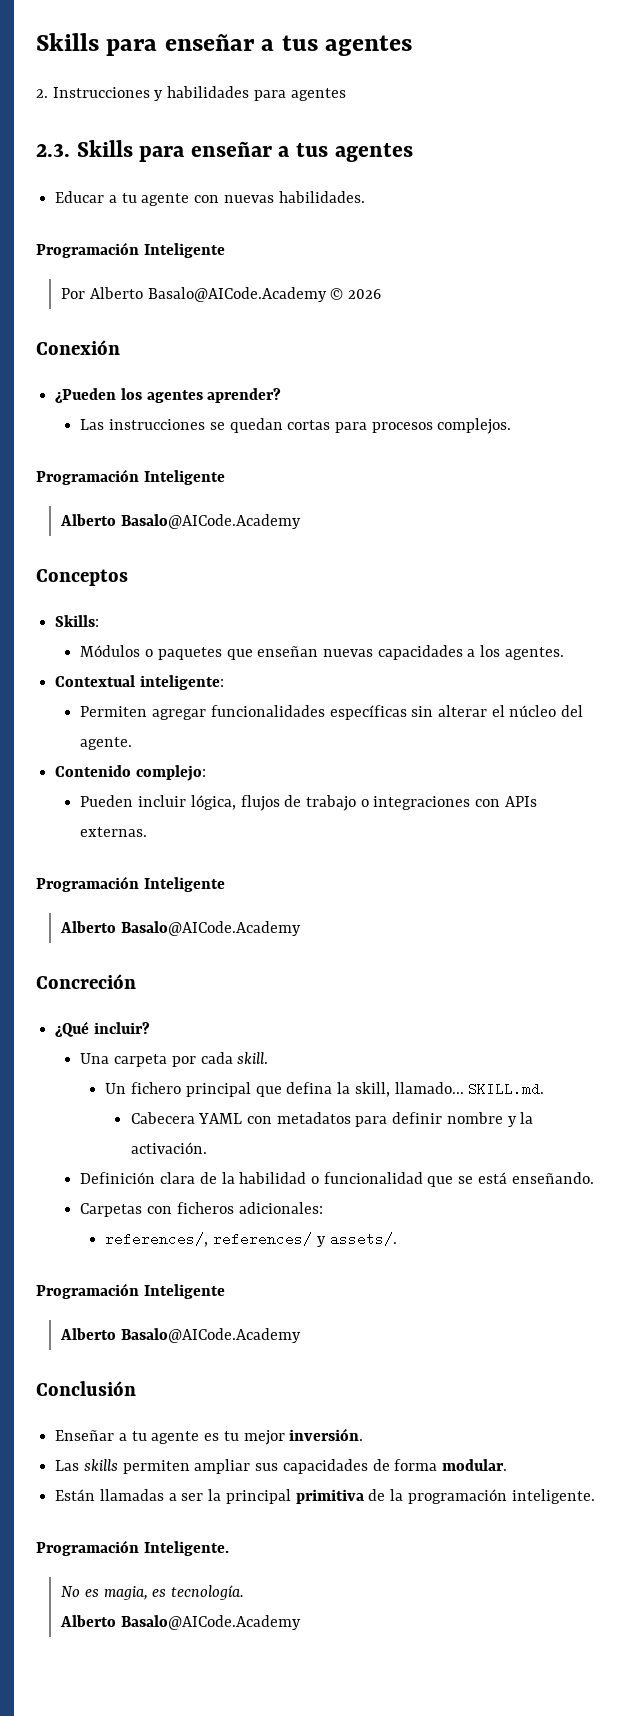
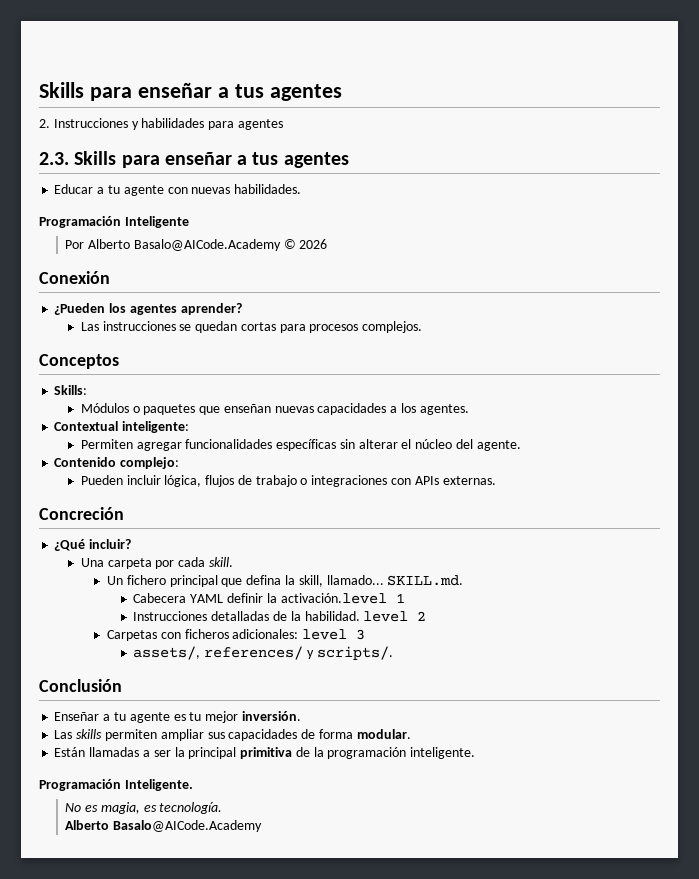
[36,469,225,485] [60,514,301,529] // Programación Inteligente // Alberto Basalo@AICode.Academy -> (423, 327) none
[36,876,225,892] [60,921,301,936] // Programación Inteligente // Alberto Basalo@AICode.Academy -> (496, 480) none
[247,1112,534,1127] [130,1142,207,1154] [80,1172,594,1187] [80,1202,323,1217] [105,1232,397,1247] [36,1283,225,1299] [60,1328,301,1343] con metadatos para definir nombre y la activación. // Definición clara de la habilidad o funcionalidad que se está enseñando. // Carpetas con ficheros adicionales: // references/, references/ y assets/. // Programación Inteligente // Alberto Basalo@AICode.Academy -> [226,593,405,604] [133,611,427,622] [107,629,366,641] [133,646,393,660] definir la activación.level 1 // Instrucciones detalladas de la habilidad. level 2 // Carpetas con ficheros adicionales: level 3 // assets/, references/ y scripts/.

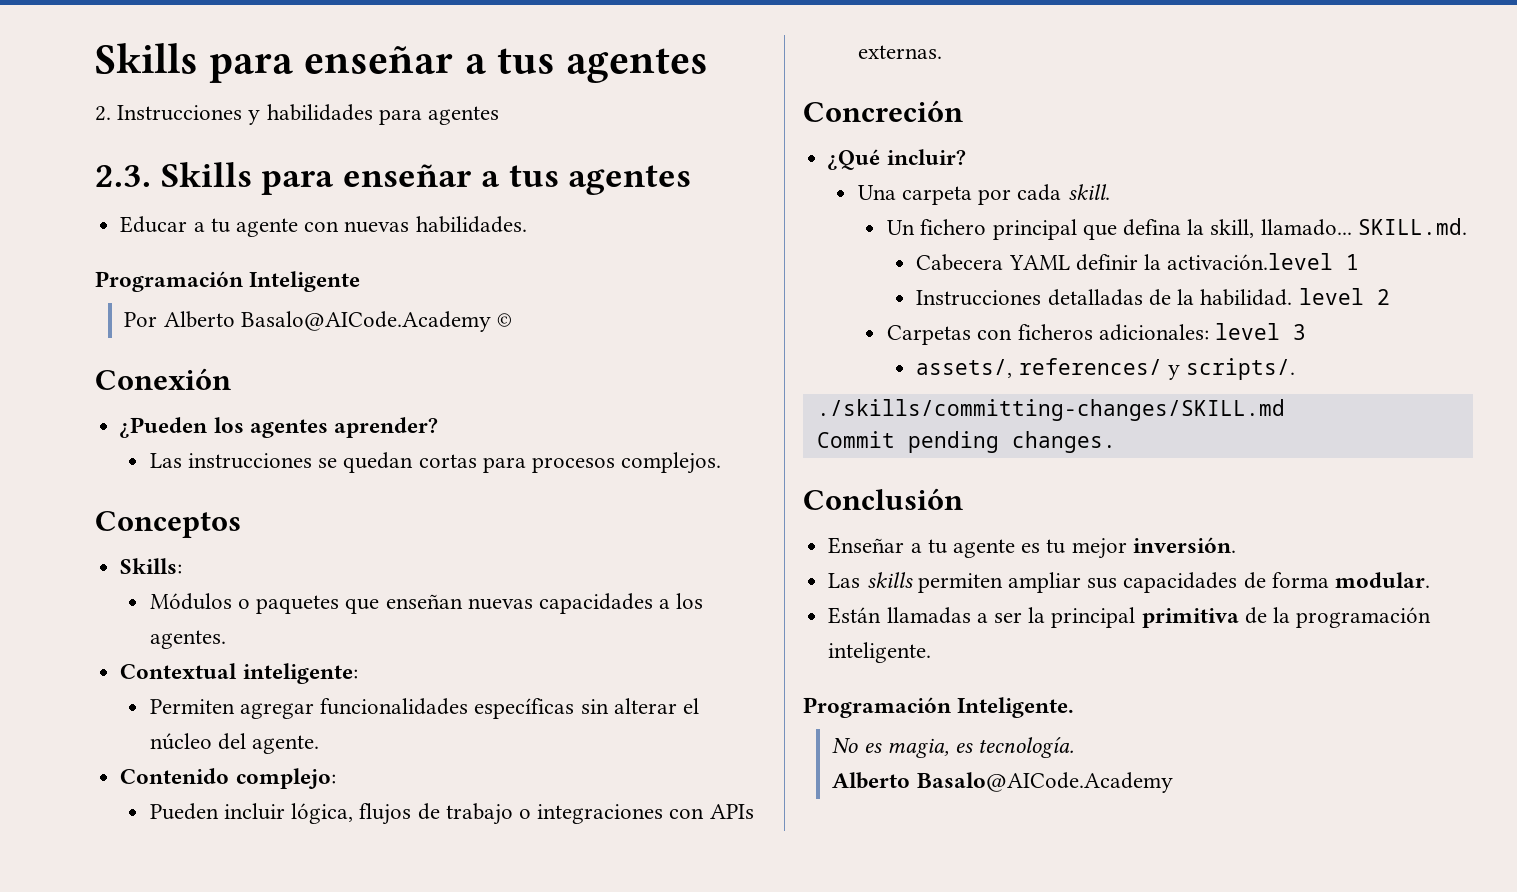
[299,239,328,249] 2026 -> (514, 320) none
(393, 653) none -> [816,399,1285,421] [816,431,1116,453] // ./skills/committing-changes/SKILL.md // Commit pending changes.

